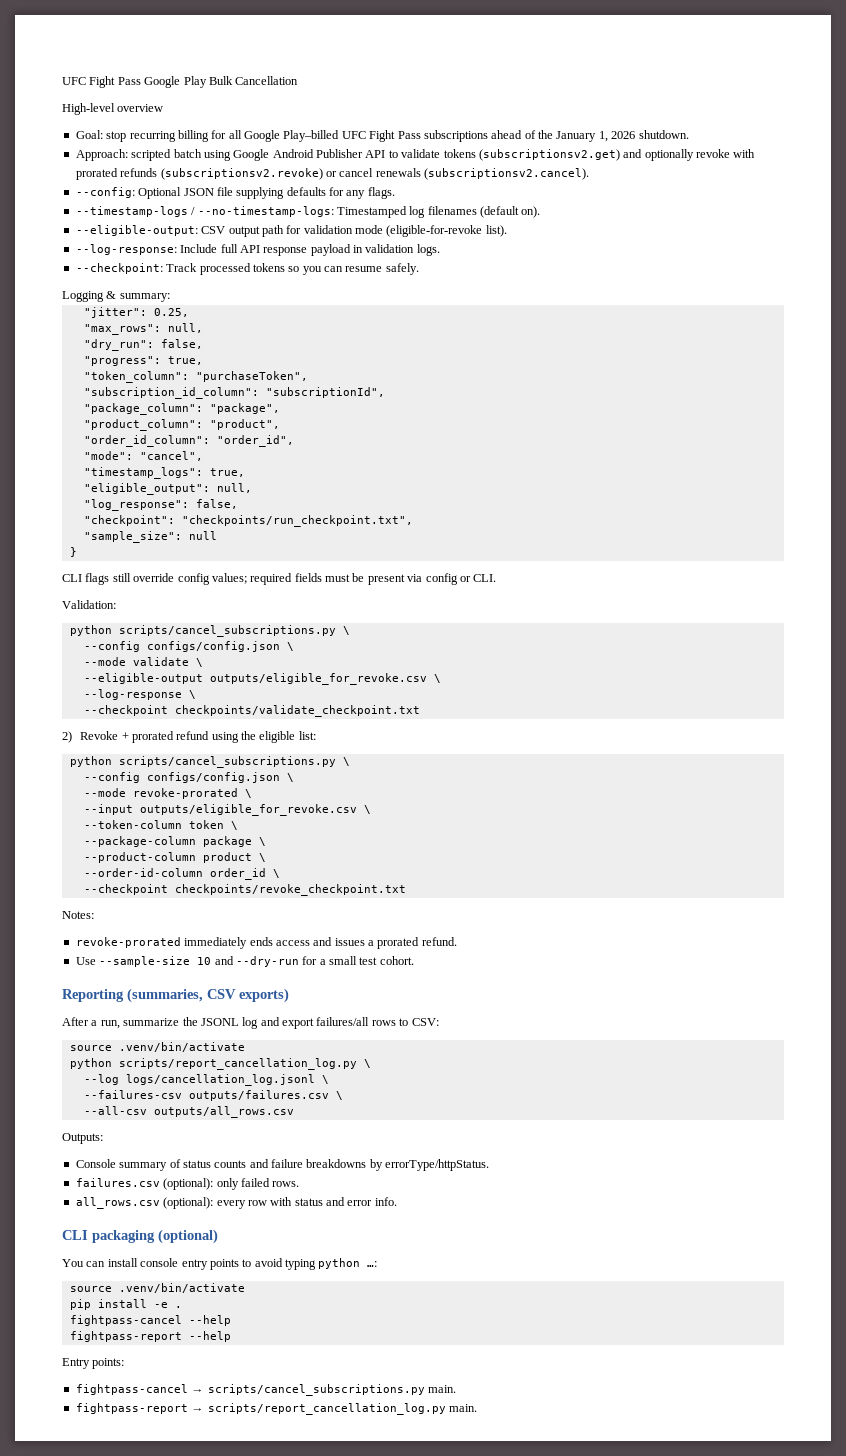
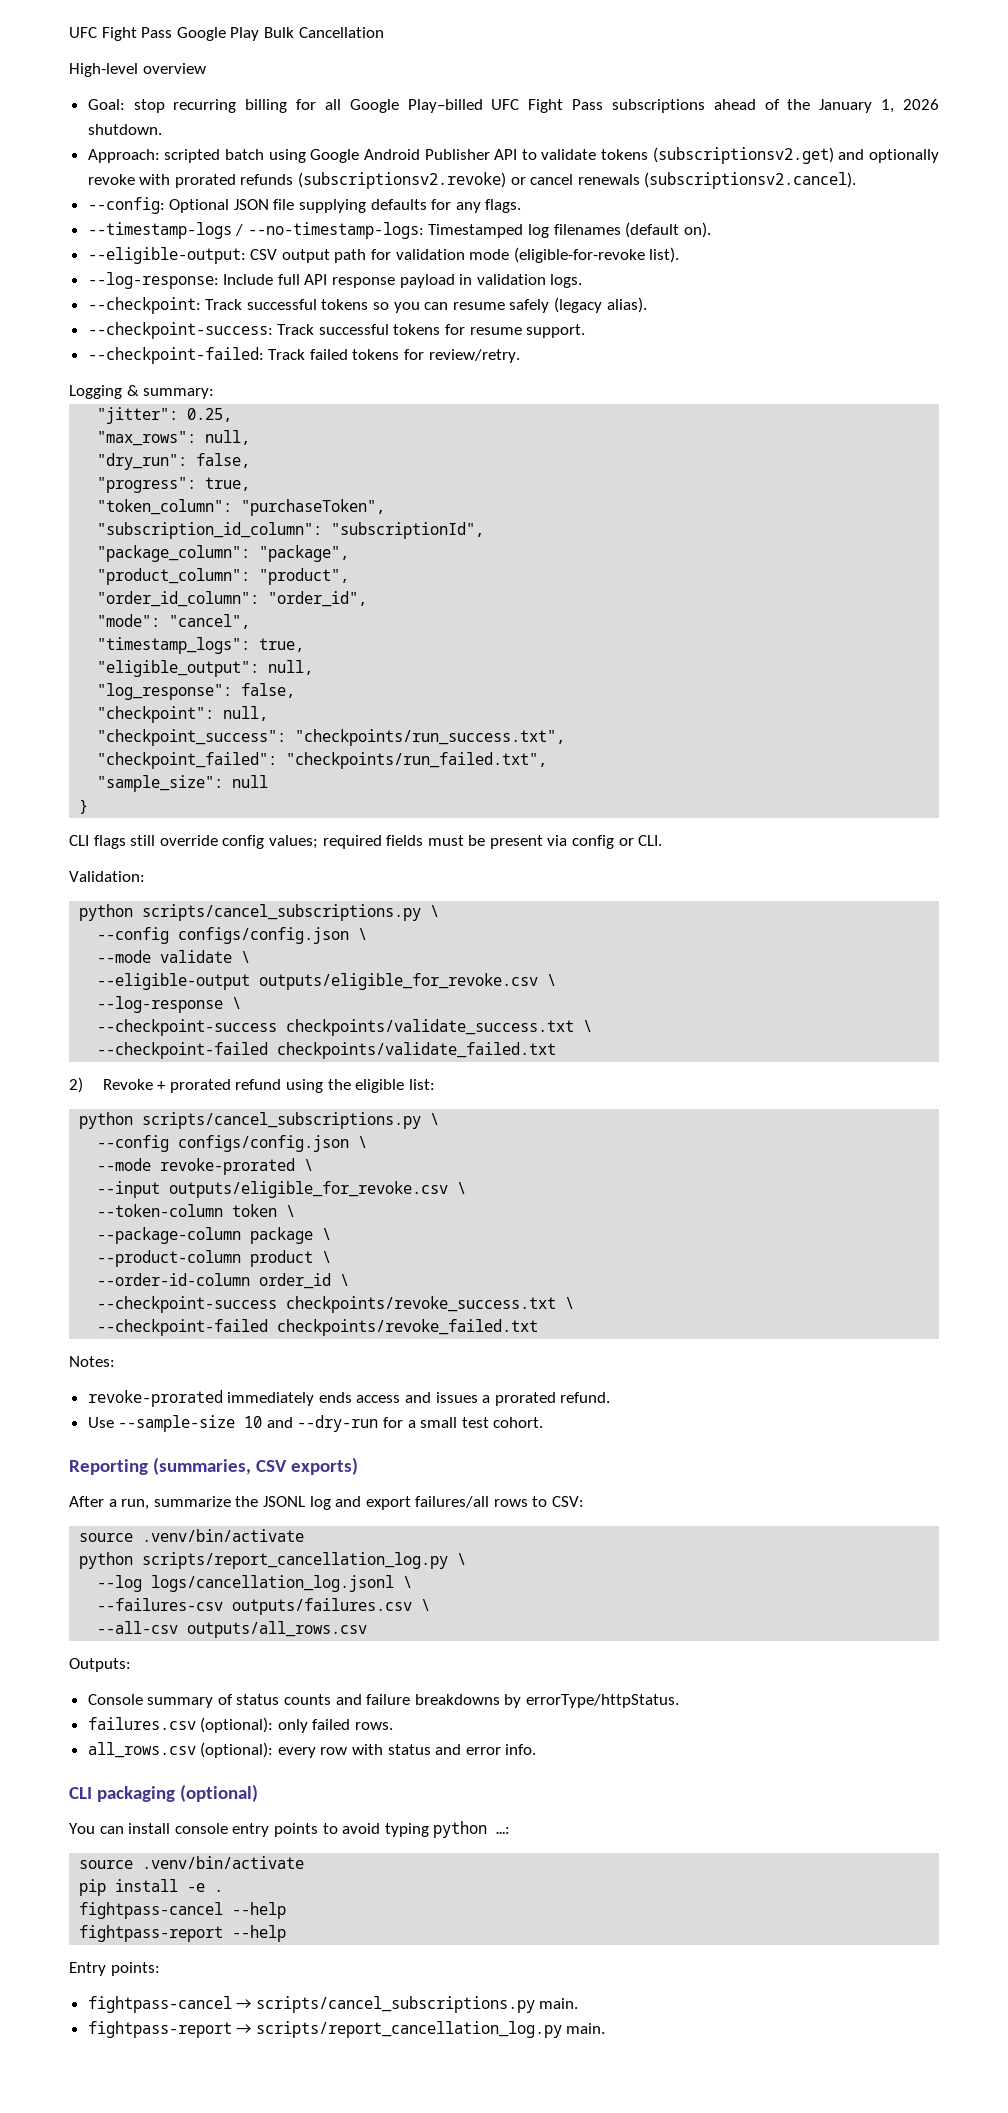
[199,263,251,275] processed -> [246,299,317,310] successful
[385,263,419,275] safely. -> [509,297,647,313] [87,322,586,339] [87,347,520,364] safely (legacy alias). // --checkpoint-success: Track successful tokens for resume support. // --checkpoint-failed: Track failed tokens for review/retry.
[181,515,413,527] "checkpoints/run_checkpoint.txt", -> [223,706,269,721] [97,729,566,746] [97,752,548,769] null, // "checkpoint_success": "checkpoints/run_success.txt", // "checkpoint_failed": "checkpoints/run_failed.txt",
[83,705,420,717] --checkpoint checkpoints/validate_checkpoint.txt -> [97,1019,593,1036] [97,1042,557,1059] --checkpoint-success checkpoints/validate_success.txt \ // --checkpoint-failed checkpoints/validate_failed.txt
[83,884,406,896] --checkpoint checkpoints/revoke_checkpoint.txt -> [97,1296,575,1313] [97,1319,539,1336] --checkpoint-success checkpoints/revoke_success.txt \ // --checkpoint-failed checkpoints/revoke_failed.txt

